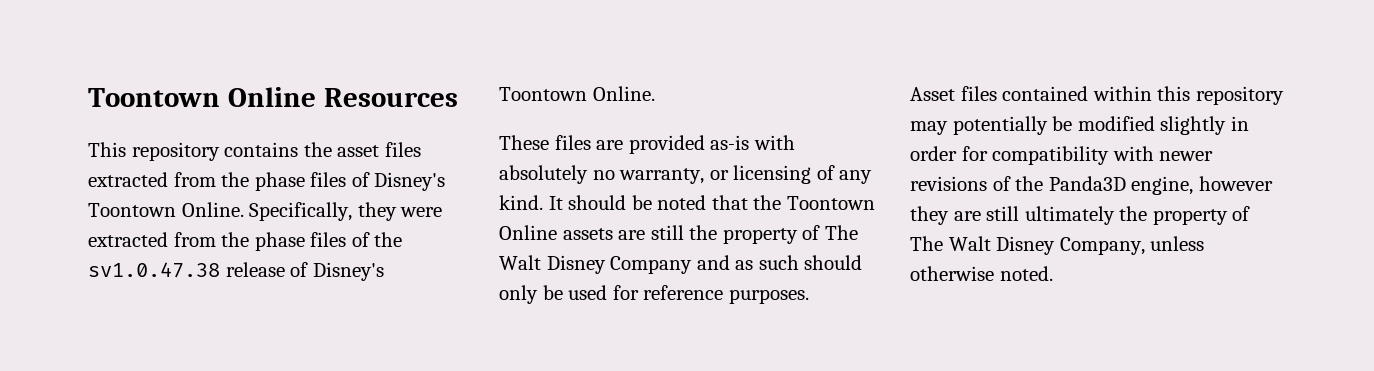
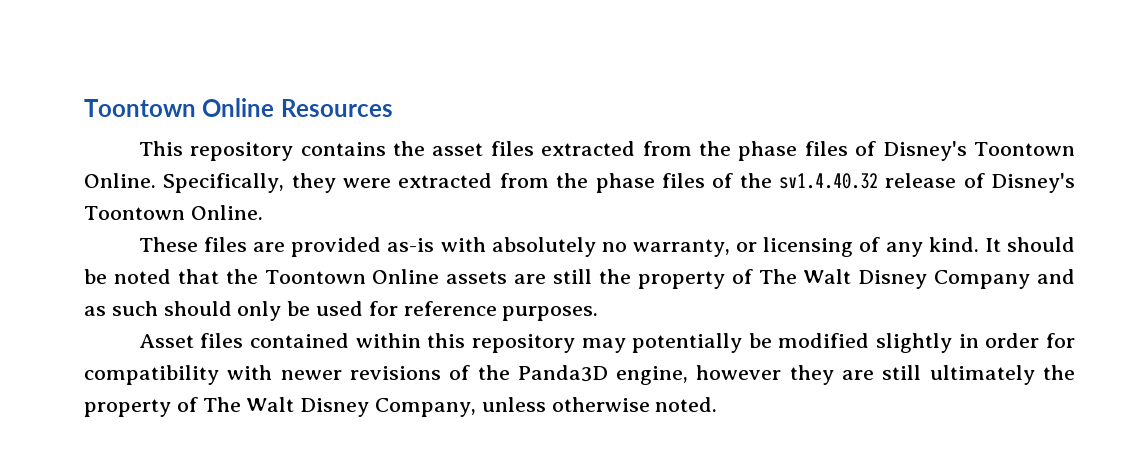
[88,262,220,278] sv1.0.47.38 -> [778,173,878,189] sv1.4.40.32

